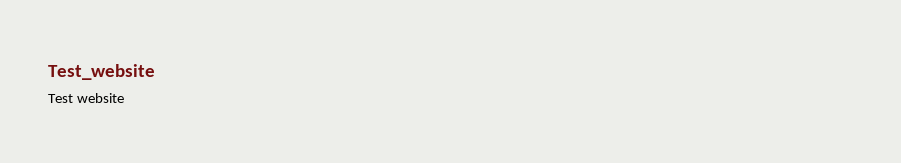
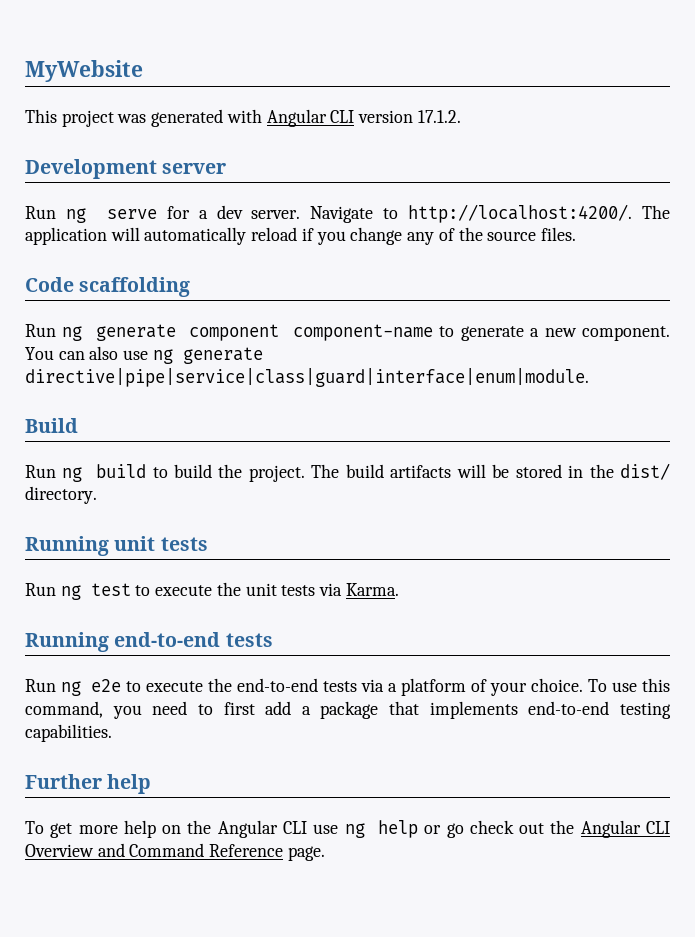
[48,64,155,80] [48,93,124,103] Test_website // Test website -> [25,60,143,82] [25,109,461,127] [25,159,227,179] [25,204,670,223] [25,227,576,245] [25,277,191,297] [25,324,670,341] [25,346,263,364] [25,368,589,387] [25,418,78,433] [25,463,670,482] [25,486,97,504] [25,536,208,556] [25,582,399,600] [25,632,273,652] [25,678,670,696] [25,701,671,719] [25,724,112,742] [25,774,152,794] [25,820,670,838] [25,843,325,861] MyWebsite // This project was generated with Angular CLI version 17.1.2. // Development server // Run ng serve for a dev server. Navigate to http://localhost:4200/. The application will automatically reload if you change any of the source files. // Code scaffolding // Run ng generate component component-name to generate a new component. You can also use ng generate directive|pipe|service|class|guard|interface|enum|module. // Build // Run ng build to build the project. The build artifacts will be stored in the dist/ directory. // Running unit tests // Run ng test to execute the unit tests via Karma. // Running end-to-end tests // Run ng e2e to execute the end-to-end tests via a platform of your choice. To use this command, you need to first add a package that implements end-to-end testing capabilities. // Further help // To get more help on the Angular CLI use ng help or go check out the Angular CLI Overview and Command Reference page.

